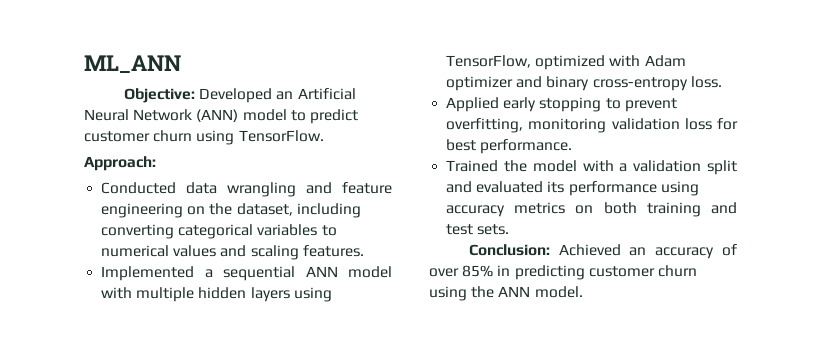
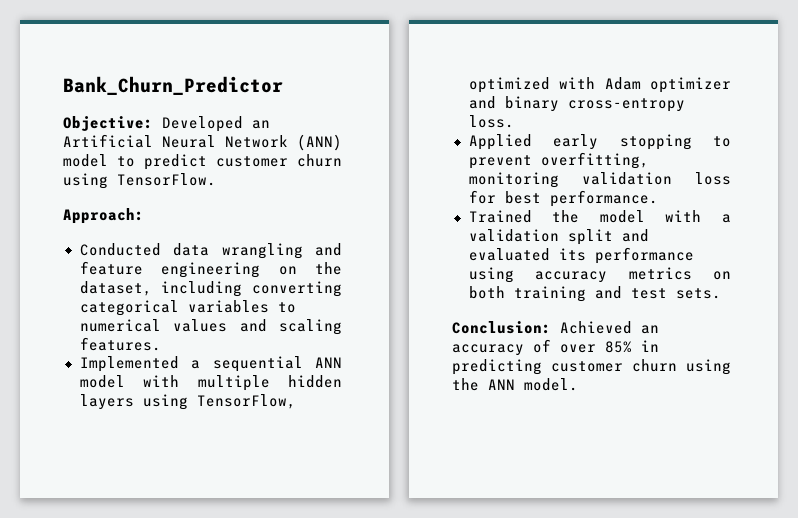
[84,55,181,73] ML_ANN -> [63,76,283,95] Bank_Churn_Predictor

